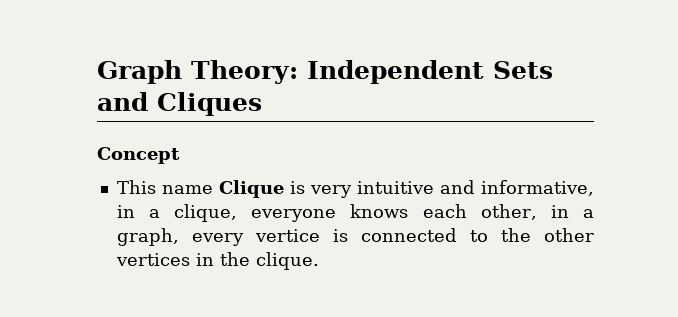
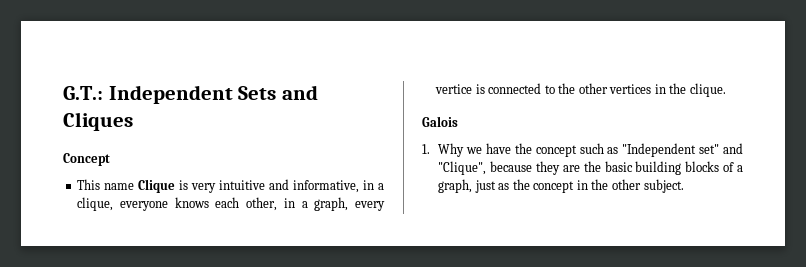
[97,60,298,84] Graph Theory: -> [63,86,103,100] G.T.:
(319, 261) none -> [422,116,458,127] [422,143,743,157] [438,161,743,175] [438,179,684,193] // Galois // 1. Why we have the concept such as "Independent set" and "Clique", because they are the basic building blocks of a graph, just as the concept in the other subject.

